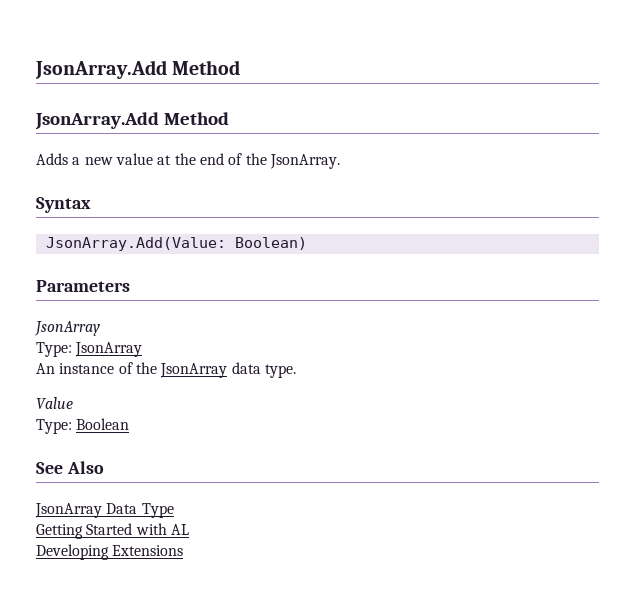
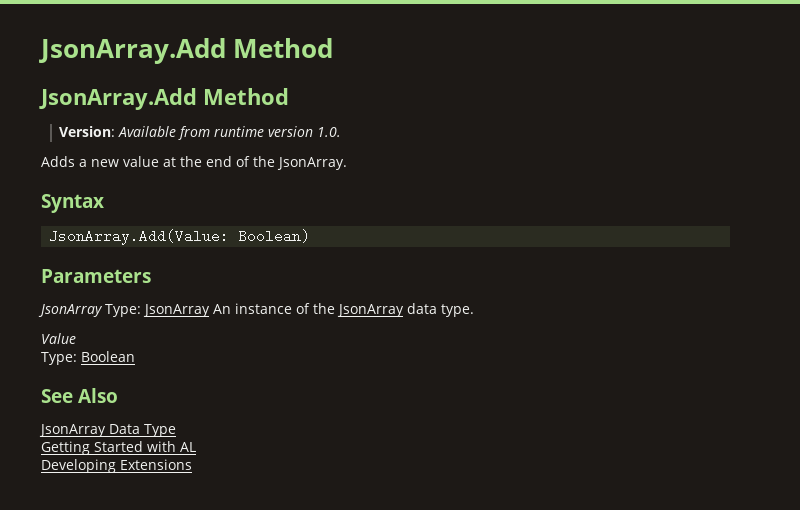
(229, 118) none -> [59,126,342,140] // Version: Available from runtime version 1.0.
(100, 328) // -> (103, 310) none
(143, 349) // -> (210, 310) none

